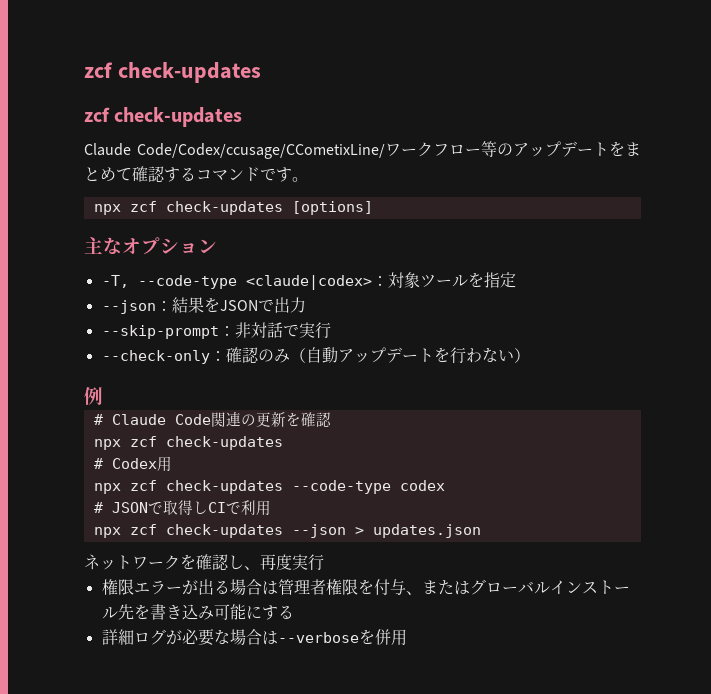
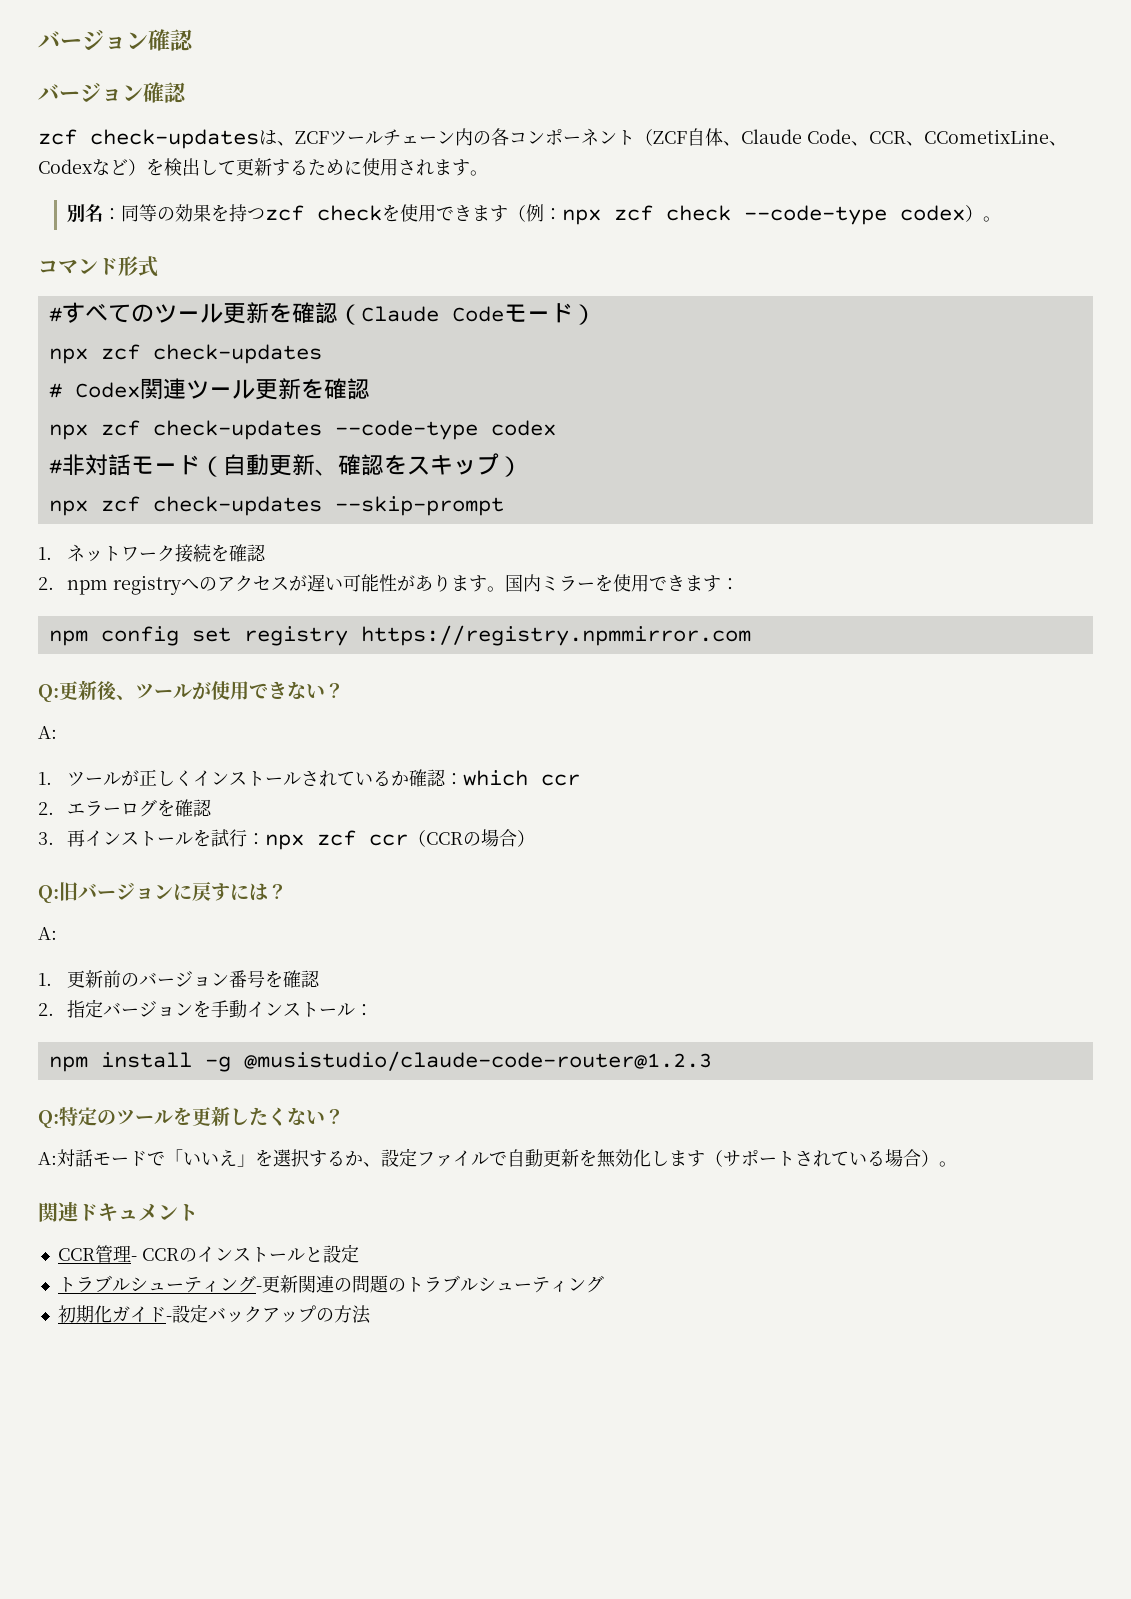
[84,62,261,83] [84,107,243,127] [84,141,641,159] [84,166,308,182] [93,201,373,215] [84,237,217,255] [101,272,516,290] [101,297,306,314] [101,322,331,339] [101,347,530,364] [84,387,103,405] [93,411,256,427] zcf check-updates // zcf check-updates // Claude Code/Codex/ccusage/CCometixLine/ワークフロー等のアップデートをまとめて確認するコマンドです。 // npx zcf check-updates [options] // 主なオプション // -T, --code-type <claude|codex>：対象ツールを指定 // --json：結果をJSONで出力 // --skip-prompt：非対話で実行 // --check-only：確認のみ（自動アップデートを行わない） // 例 // # Claude Code関連の -> [38,29,194,51] [38,82,187,103] [38,128,1067,149] [38,158,488,176] [66,204,1001,225] [38,256,158,277] [48,302,596,325] [48,344,322,364] [48,378,255,400] バージョン確認 // バージョン確認 // zcf check-updatesは、ZCFツールチェーン内の各コンポーネント（ZCF自体、Claude Code、CCR、CCometixLine、Codexなど）を検出して更新するために使用されます。 // 別名：同等の効果を持つzcf checkを使用できます（例：npx zcf check --code-type codex）。 // コマンド形式 // #すべてのツール更新を確認（Claude Codeモード） // npx zcf check-updates // # Codex関連ツール
[93,456,172,472] [93,480,445,494] [93,500,271,516] [93,524,481,538] // # Codex用 // npx zcf check-updates --code-type codex // # JSONで取得しCIで利用 // npx zcf check-updates --json > updates.json // -> [334,420,556,440] [48,453,522,477] [48,496,504,516] [38,547,52,560] --code-type codex // #非対話モード（自動更新、確認をスキップ） // npx zcf check-updates --skip-prompt // 1.
[180,554,324,571] [101,579,630,596] [101,604,294,620] [101,629,407,646] を確認し、再度実行 // 権限エラーが出る場合は管理者権限を付与、またはグローバルインストール先を書き込み可能にする // 詳細ログが必要な場合は--verboseを併用 -> [174,544,266,563] [38,574,739,595] [48,625,751,646] [38,680,344,702] [38,726,57,739] [38,769,580,787] [38,799,212,817] [38,829,535,850] [38,881,287,903] [38,927,57,940] [38,970,320,988] [38,999,373,1018] [48,1051,712,1072] [38,1106,344,1128] [38,1148,957,1168] [38,1201,198,1222] [57,1244,359,1263] [57,1275,604,1293] [57,1304,371,1324] 接続を確認 // 2. npm registryへのアクセスが遅い可能性があります。国内ミラーを使用できます： // npm config set registry https://registry.npmmirror.com // Q:更新後、ツールが使用できない？ // A: // 1.ツールが正しくインストールされているか確認：which ccr // 2.エラーログを確認 // 3.再インストールを試行：npx zcf ccr（CCRの場合） // Q:旧バージョンに戻すには？ // A: // 1.更新前のバージョン番号を確認 // 2.指定バージョンを手動インストール： // npm install -g @musistudio/claude-code-router@1.2.3 // Q:特定のツールを更新したくない？ // A:対話モードで「いいえ」を選択するか、設定ファイルで自動更新を無効化します（サポートされている場合）。 // 関連ドキュメント // CCR管理- CCRのインストールと設定 // トラブルシューティング-更新関連の問題のトラブルシューティング // 初期化ガイド-設定バックアップの方法

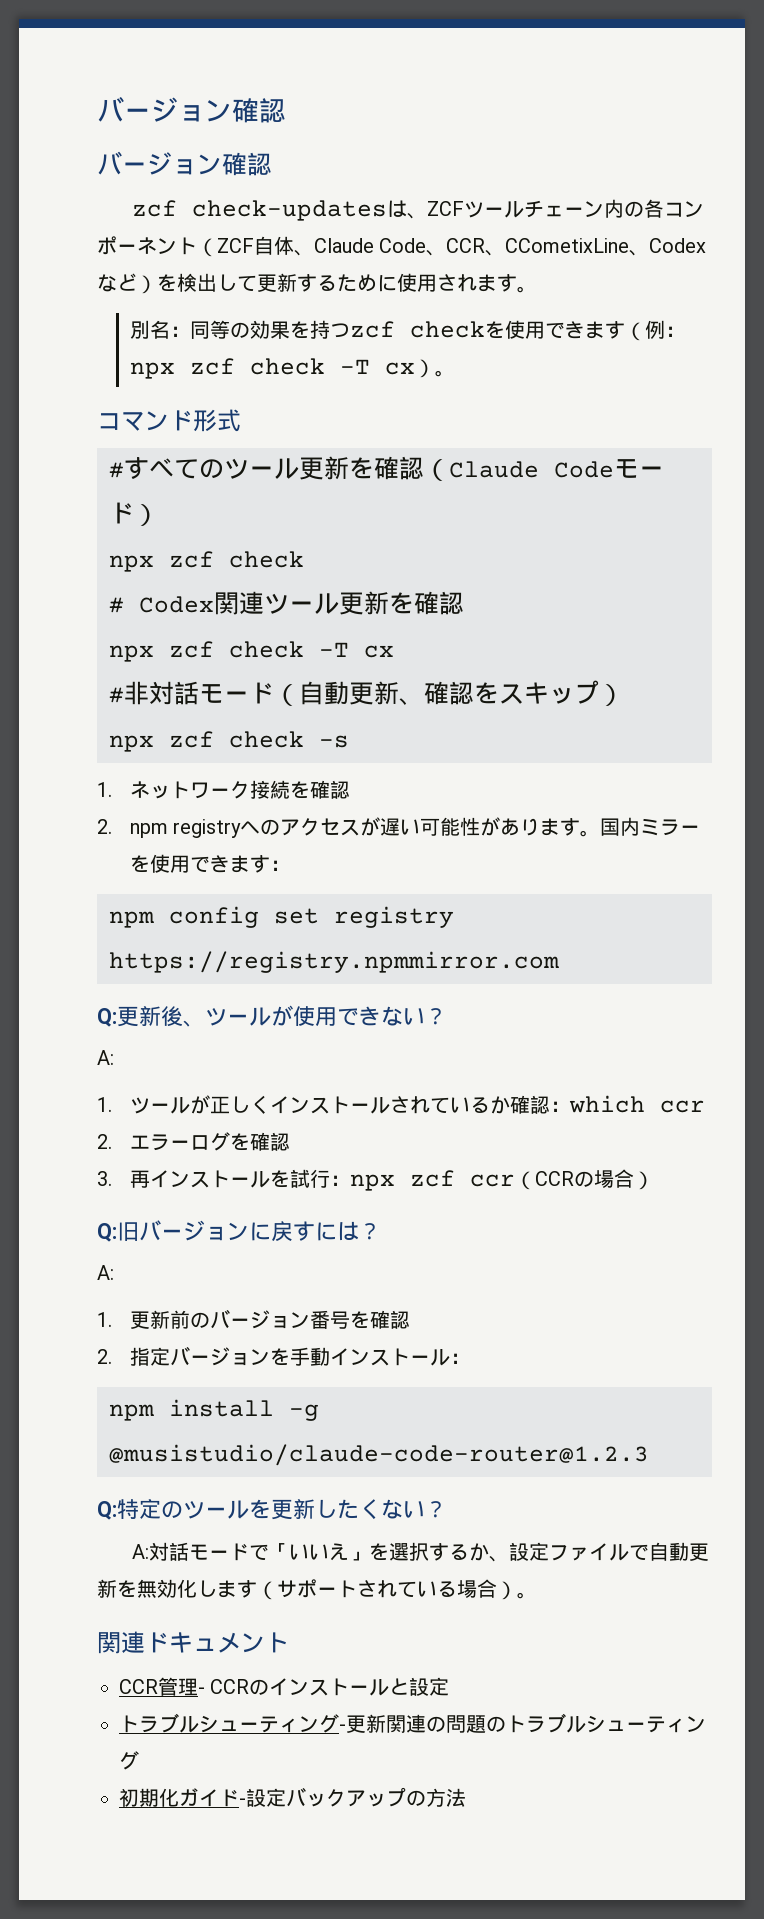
[743,205,965,225] --code-type codex -> [340,359,416,375] -T cx
[152,344,322,364] check-updates -> [229,551,304,568] check
[152,420,556,440] check-updates --code-type codex -> [229,641,394,658] check -T cx
[152,496,504,516] check-updates --skip-prompt -> [229,731,349,748] check -s

